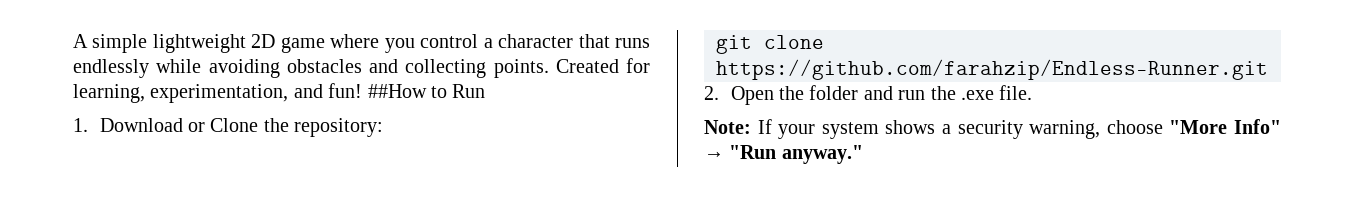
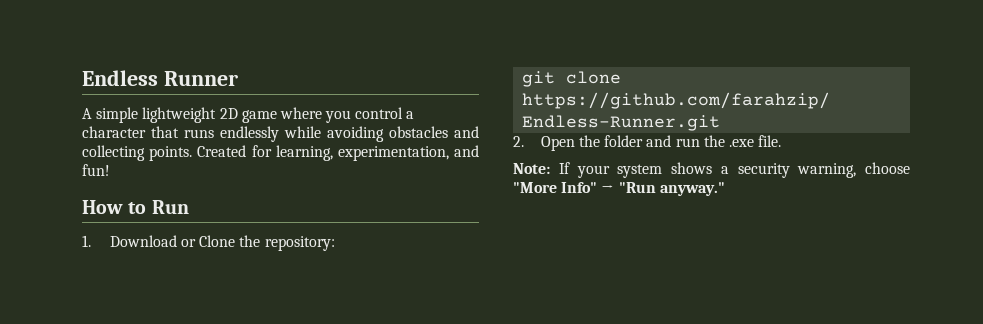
(73, 41) none -> [82,70,238,86] Endless Runner //
[367,84,427,98] ##How -> [82,200,123,214] // How

